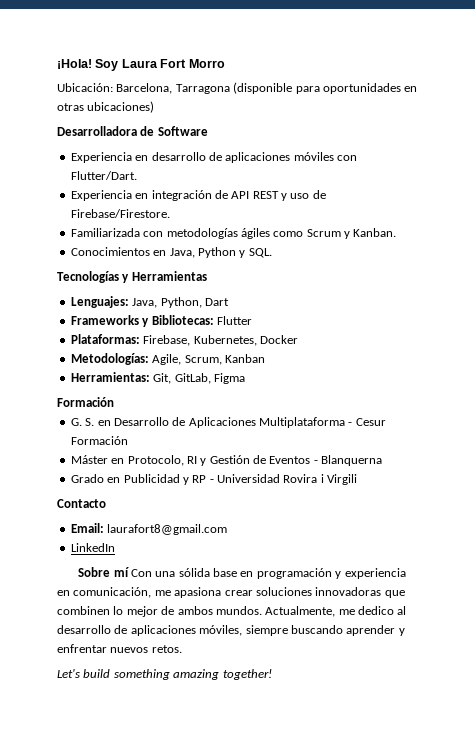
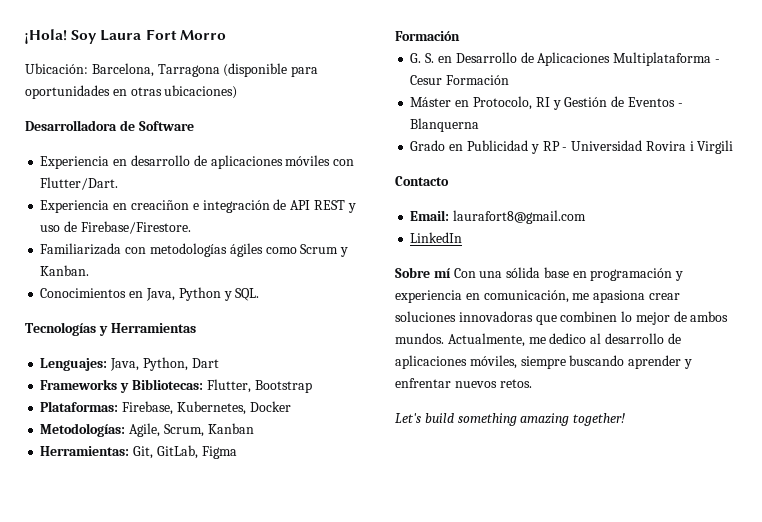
(149, 196) none -> [130,200,199,210] creaciñon e
[216,316,252,325] Flutter -> [206,379,312,393] Flutter, Bootstrap

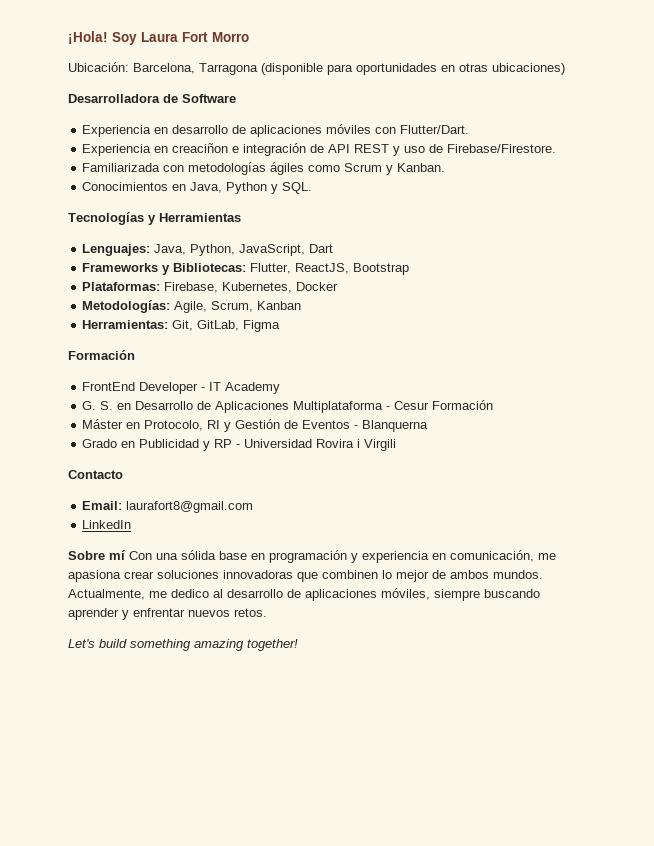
(188, 364) none -> [239,244,306,256] JavaScript,
(251, 386) none -> [295,263,350,274] ReactJS,
(460, 36) none -> [82,382,281,394] // FrontEnd Developer - IT Academy

